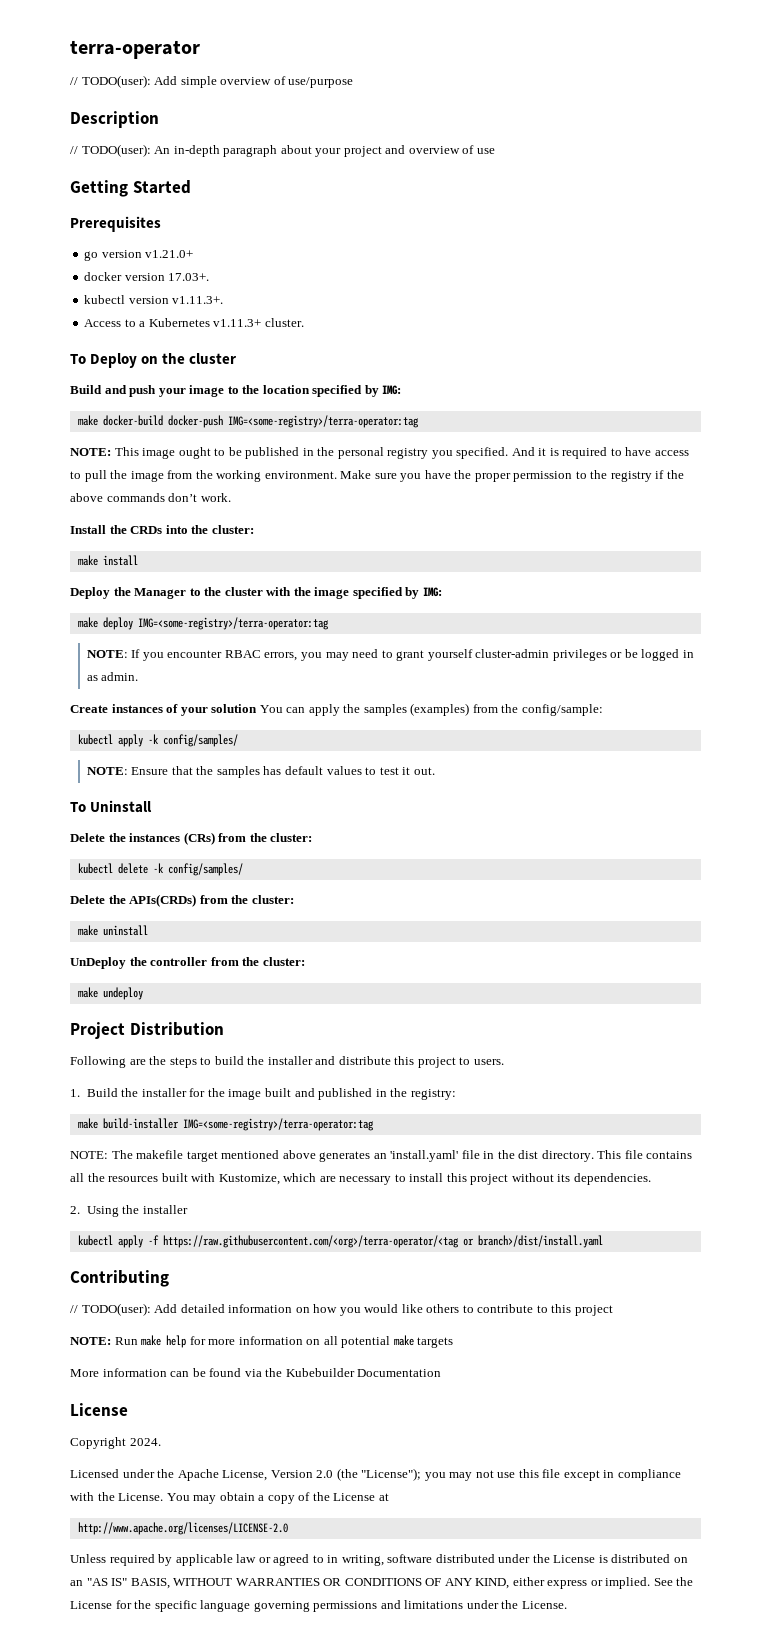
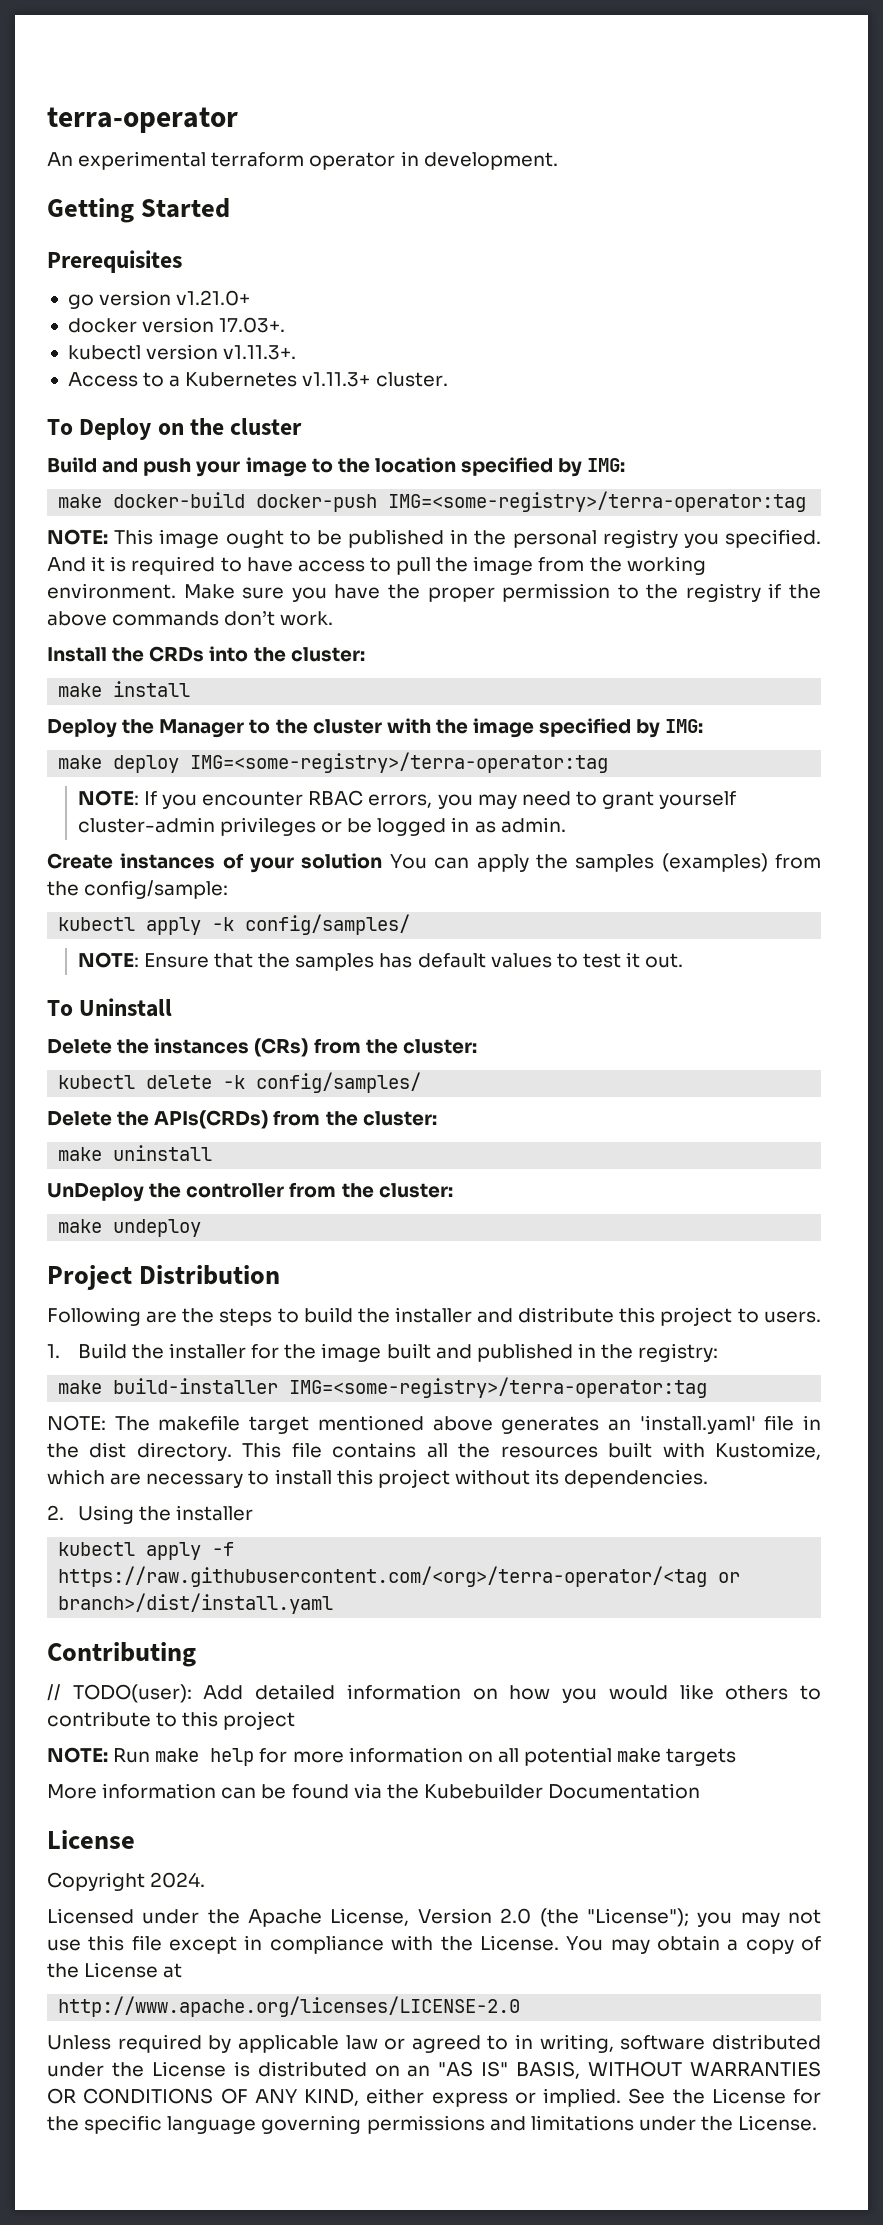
[70,75,354,88] [70,111,159,128] [70,144,495,157] // TODO(user): Add simple overview of use/purpose // Description // // TODO(user): An in-depth paragraph about your project and overview of use -> [47,151,558,170] An experimental terraform operator in development.

